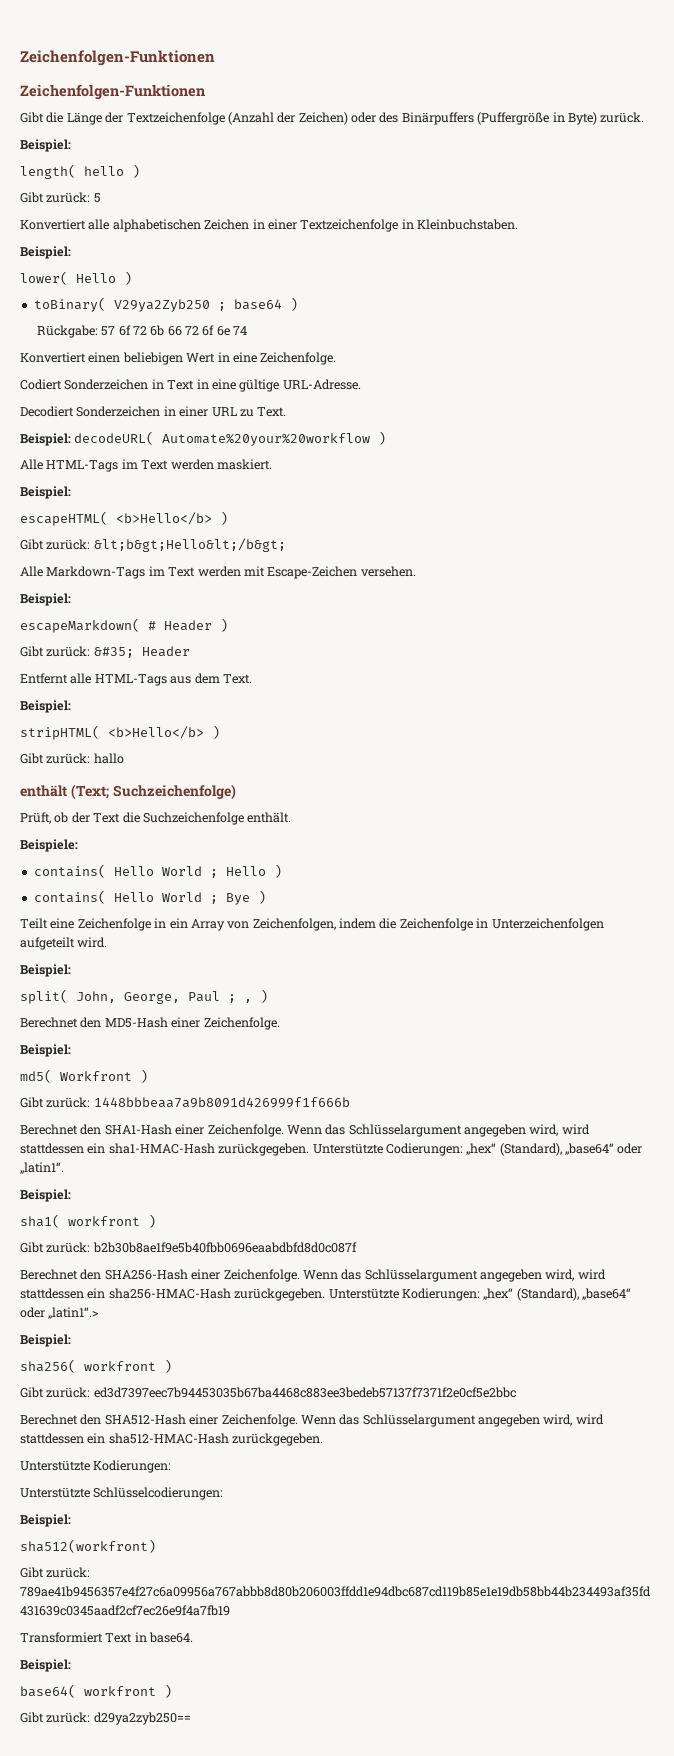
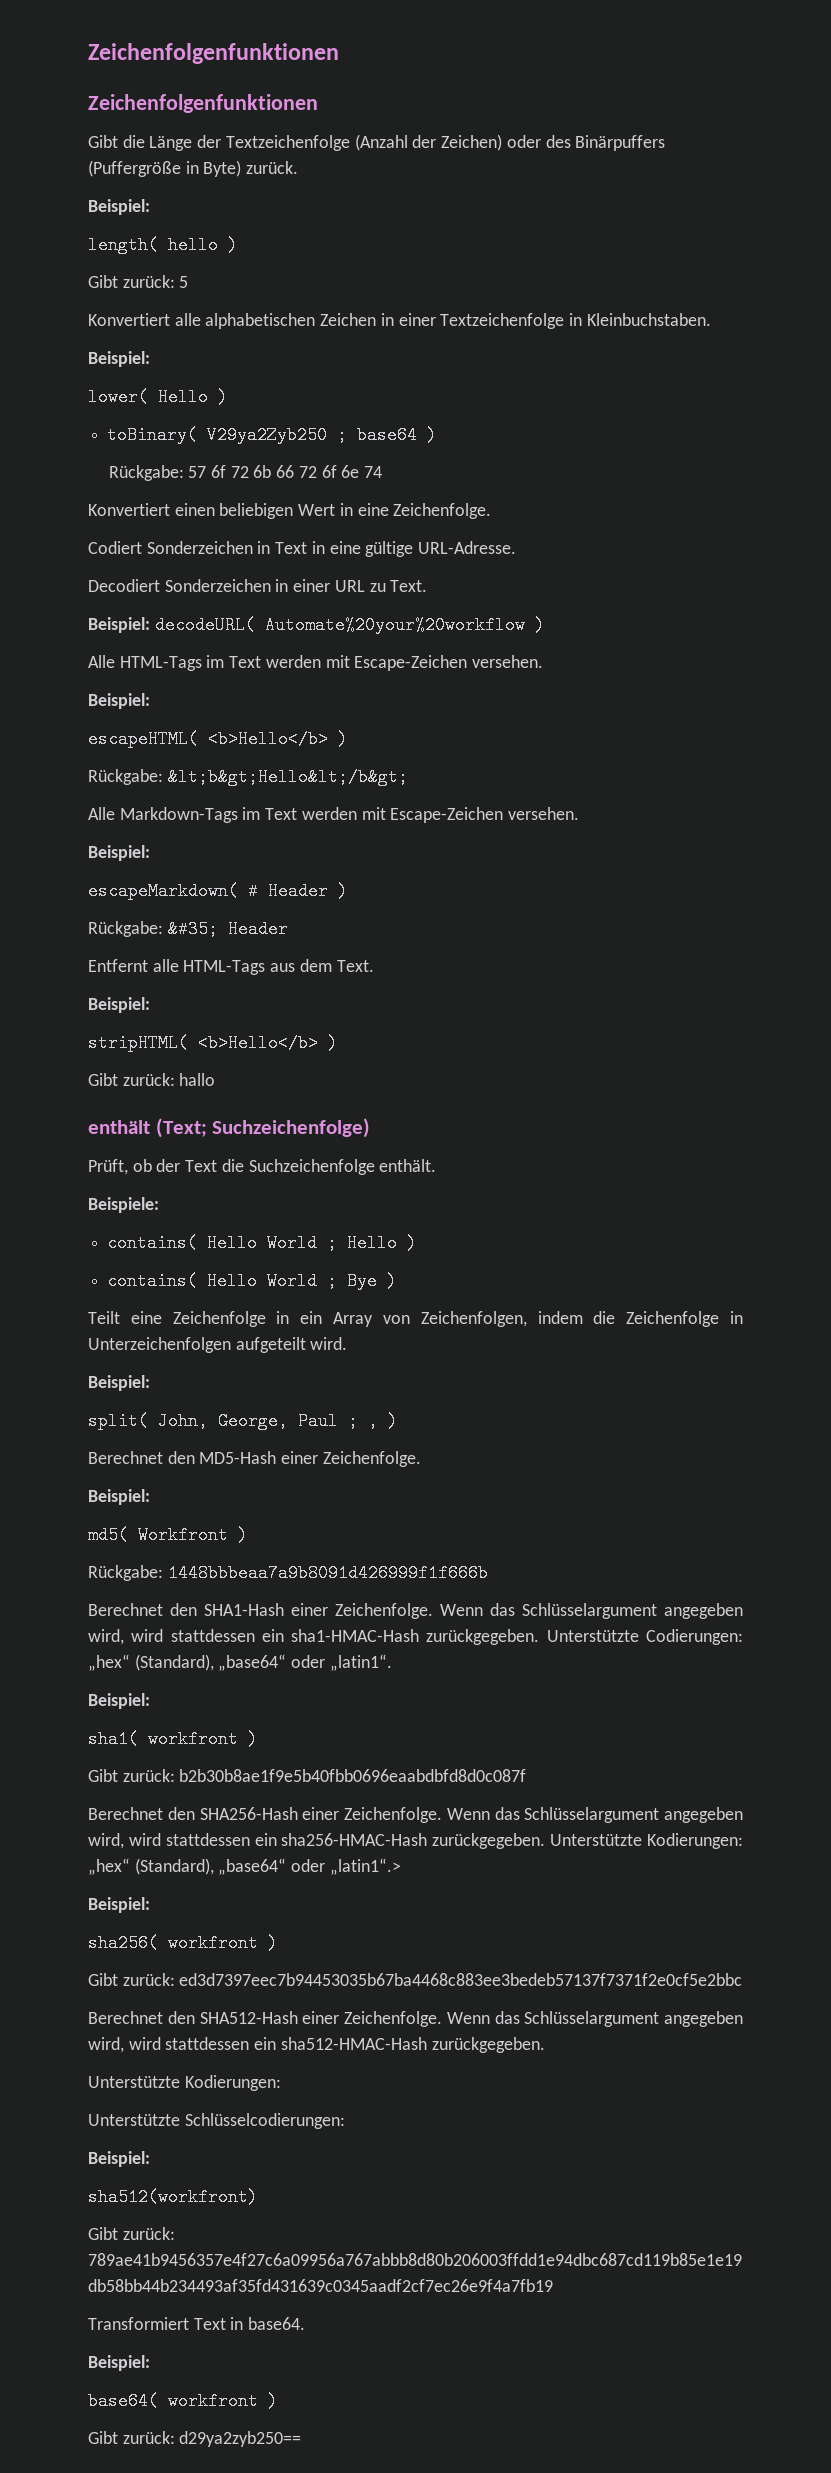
[20,50,215,66] [20,84,205,100] Zeichenfolgen-Funktionen // Zeichenfolgen-Funktionen -> [88,43,339,64] [88,94,318,113] Zeichenfolgenfunktionen // Zeichenfolgenfunktionen
[216,459,272,470] maskiert. -> [325,655,544,671] mit Escape-Zeichen versehen.
[20,539,91,550] Gibt zurück: -> [88,769,163,785] Rückgabe:
[20,646,91,657] Gibt zurück: -> [88,921,163,937] Rückgabe:
[20,1097,91,1108] Gibt zurück: -> [88,1565,163,1581] Rückgabe:

